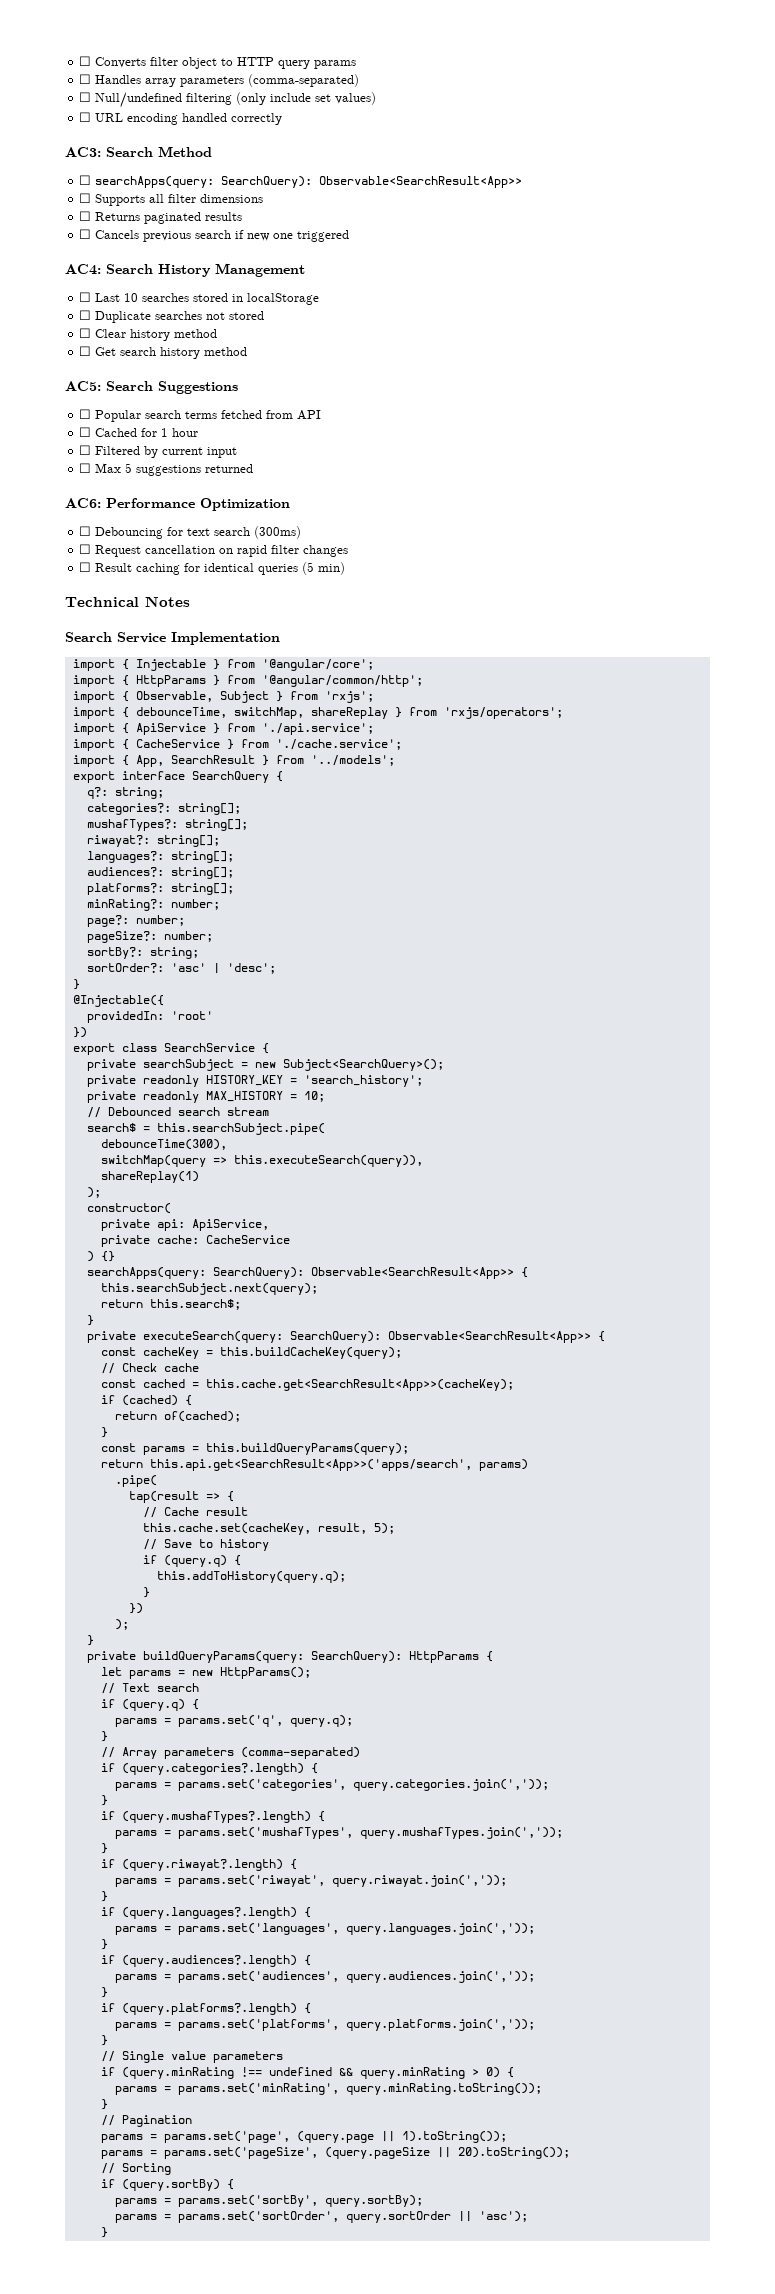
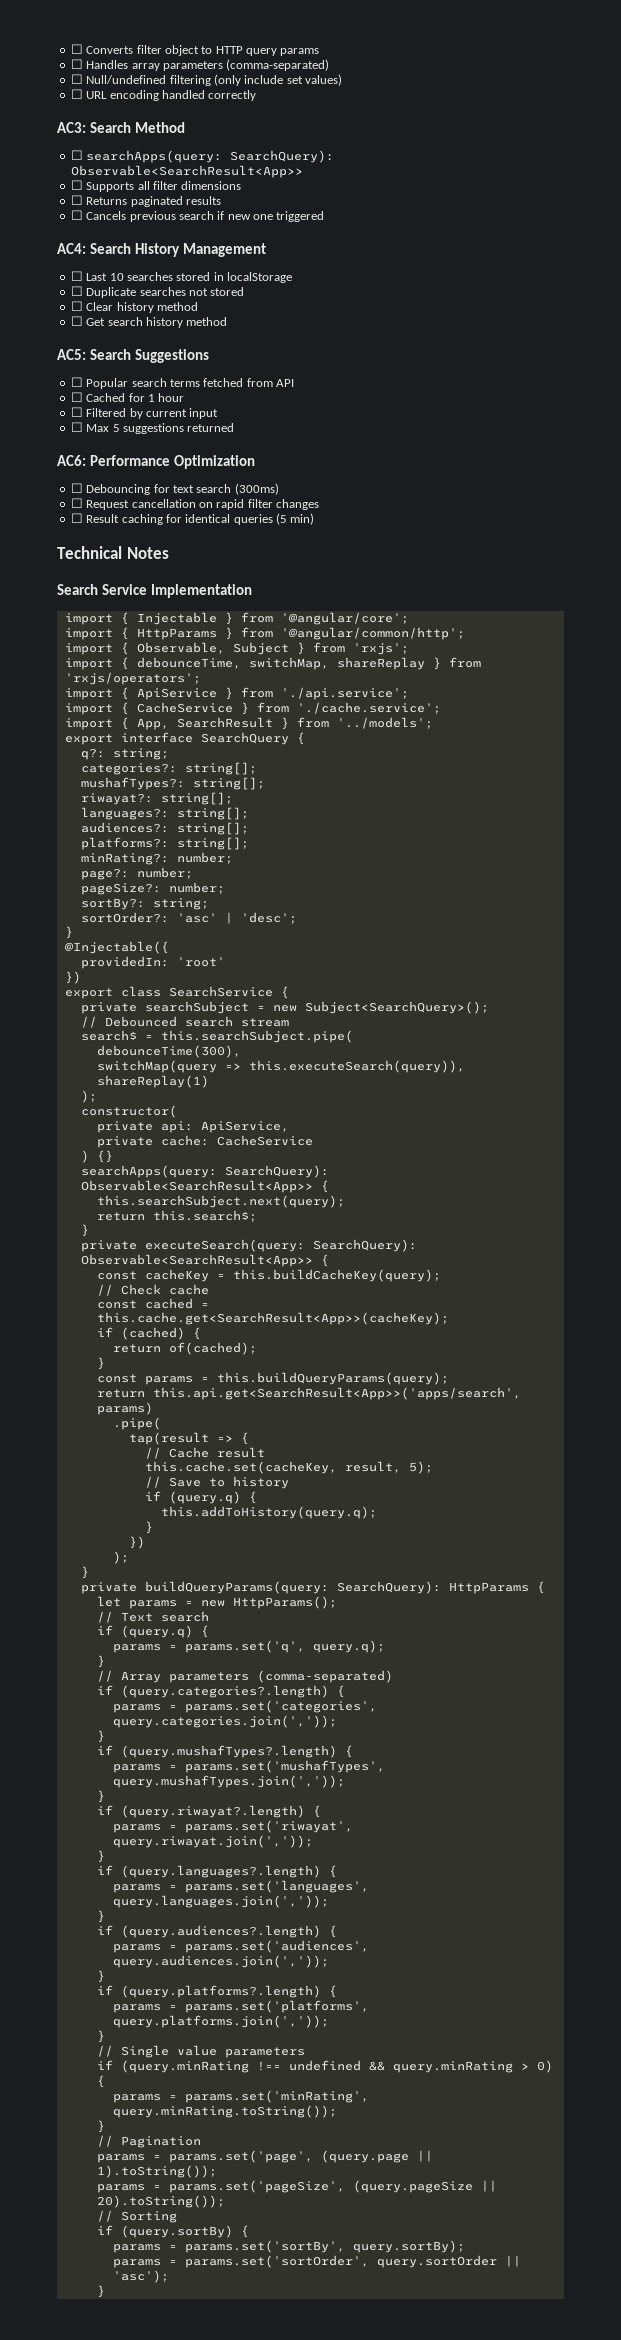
[86,1075,423,1087] [86,1091,325,1103] // private readonly HISTORY_KEY = 'search_history'; // private readonly MAX_HISTORY = 10; -> (489, 1007) none

